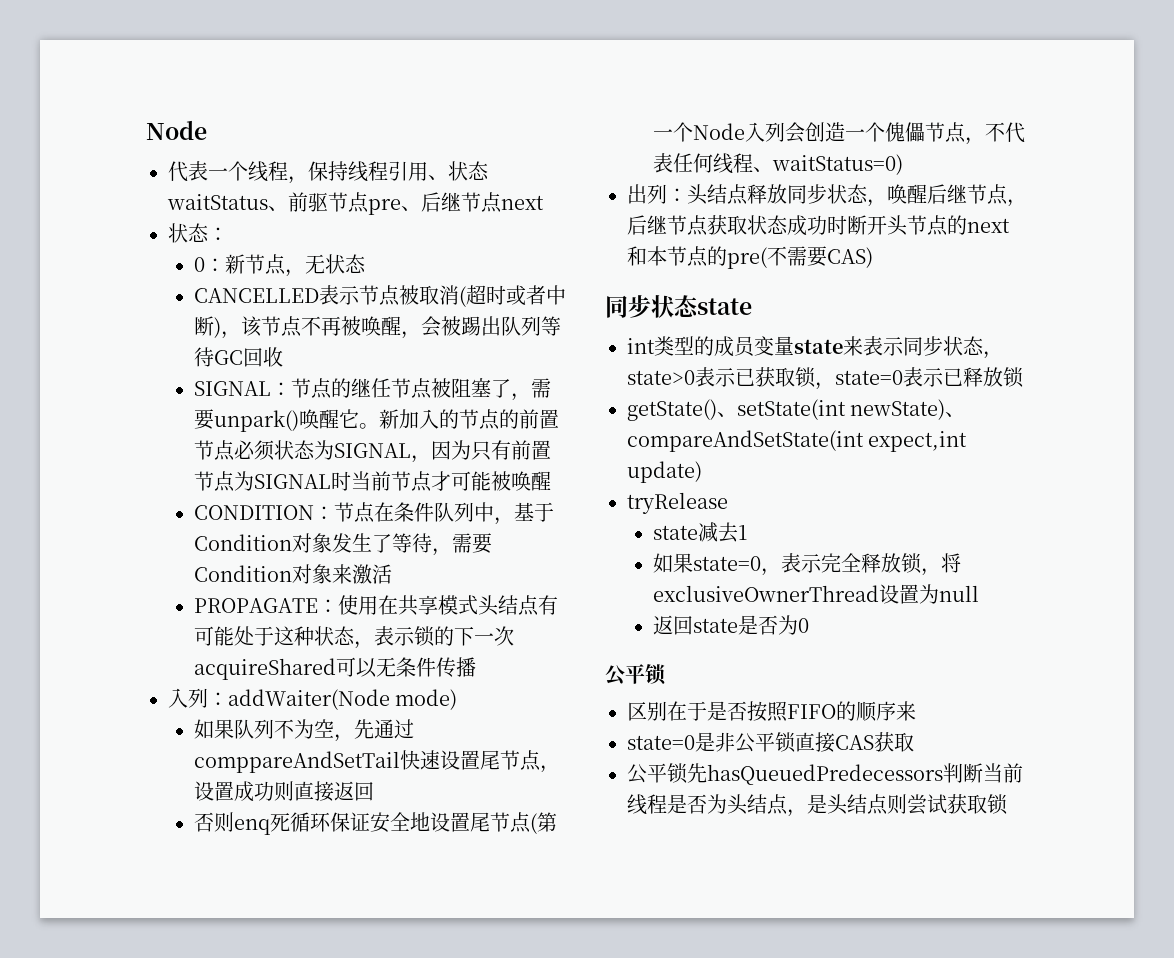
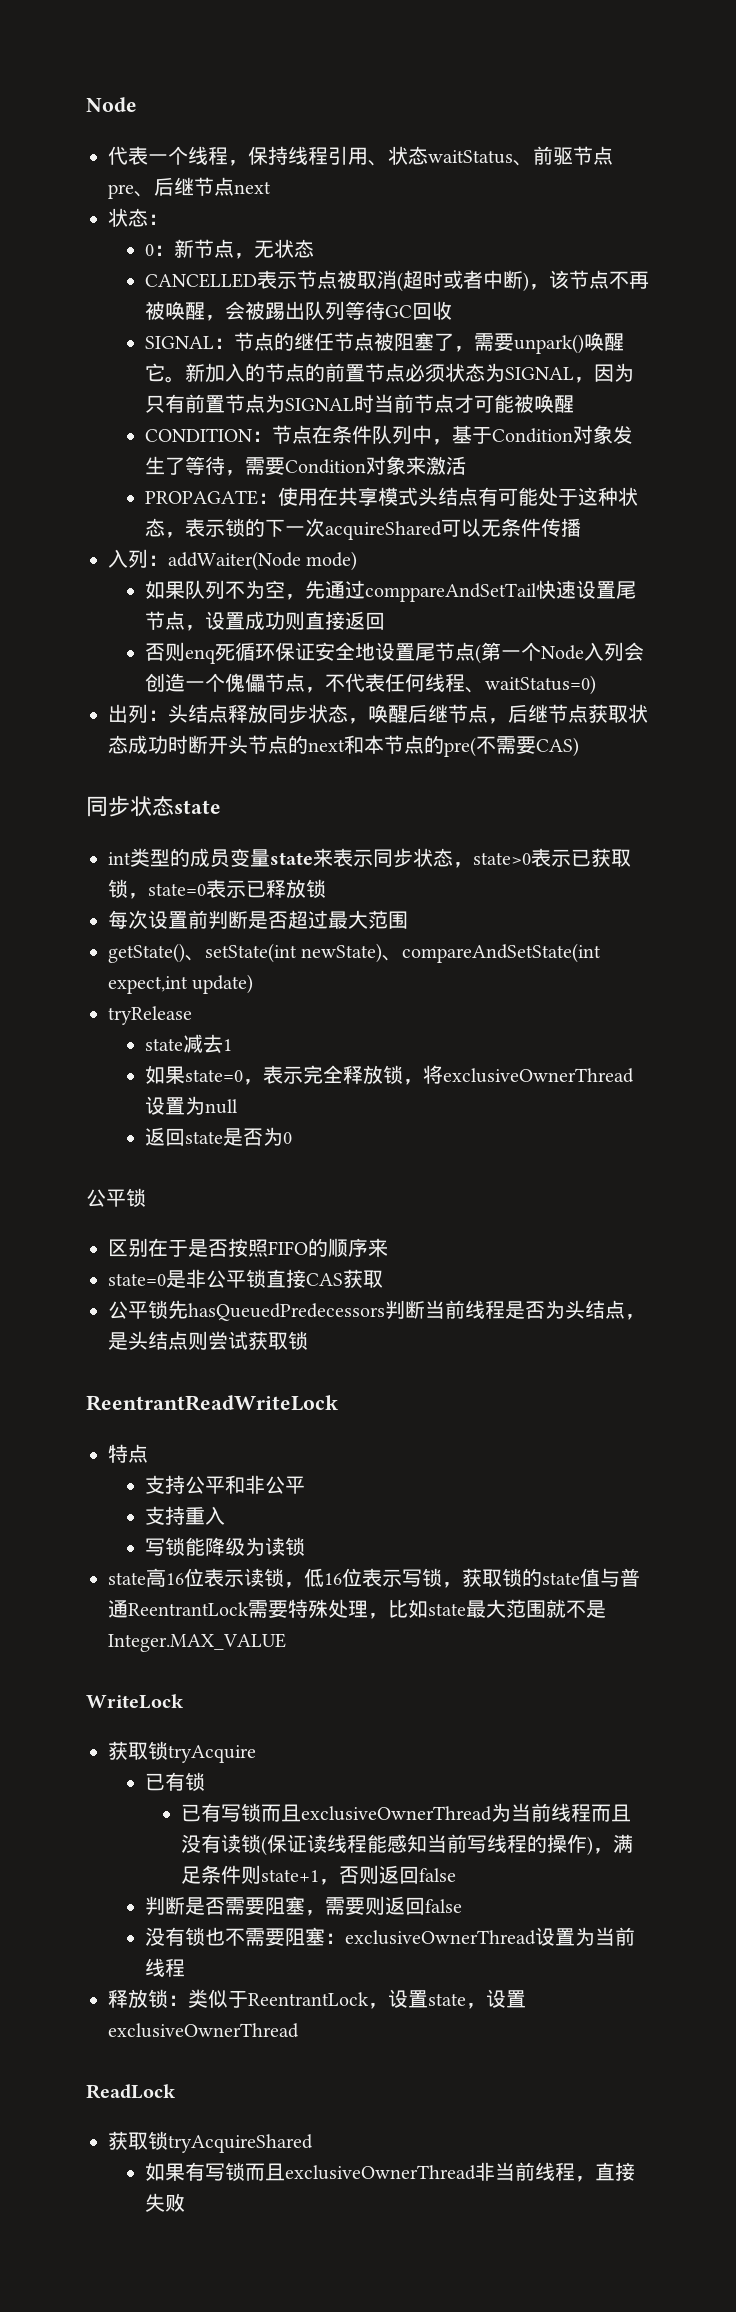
(1024, 377) none -> [108,910,408,929] // 每次设置前判断是否超过最大范围
(1008, 804) none -> [86,1395,338,1411] [108,1444,148,1463] [144,1475,305,1494] [144,1506,225,1525] [144,1537,305,1556] [108,1568,640,1588] [108,1599,606,1619] [108,1633,286,1652] [86,1694,184,1709] [108,1741,256,1763] [144,1772,205,1791] [181,1803,632,1822] [181,1834,634,1856] [181,1865,457,1885] [144,1896,462,1916] [144,1927,635,1946] [144,1958,185,1977] [108,1989,526,2009] [108,2023,299,2038] [86,2084,176,2099] [108,2131,313,2153] [144,2162,635,2182] [144,2193,185,2212] // ReentrantReadWriteLock // 特点 // 支持公平和非公平 // 支持重入 // 写锁能降级为读锁 // state高16位表示读锁，低16位表示写锁，获取锁的state值与普通ReentrantLock需要特殊处理，比如state最大范围就不是Integer.MAX_VALUE // WriteLock // 获取锁tryAcquire // 已有锁 // 已有写锁而且exclusiveOwnerThread为当前线程而且没有读锁(保证读线程能感知当前写线程的操作)，满足条件则state+1，否则返回false // 判断是否需要阻塞，需要则返回false // 没有锁也不需要阻塞：exclusiveOwnerThread设置为当前线程 // 释放锁：类似于ReentrantLock，设置state，设置exclusiveOwnerThread // ReadLock // 获取锁tryAcquireShared // 如果有写锁而且exclusiveOwnerThread非当前线程，直接失败

